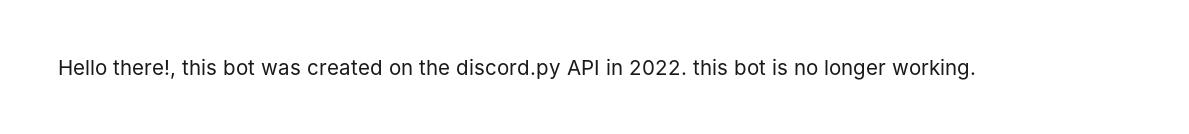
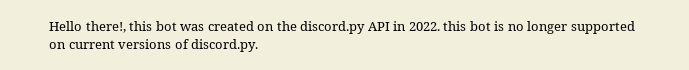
[892,58,976,80] working. -> [570,21,635,34] [49,39,259,52] supported on current versions of discord.py.

